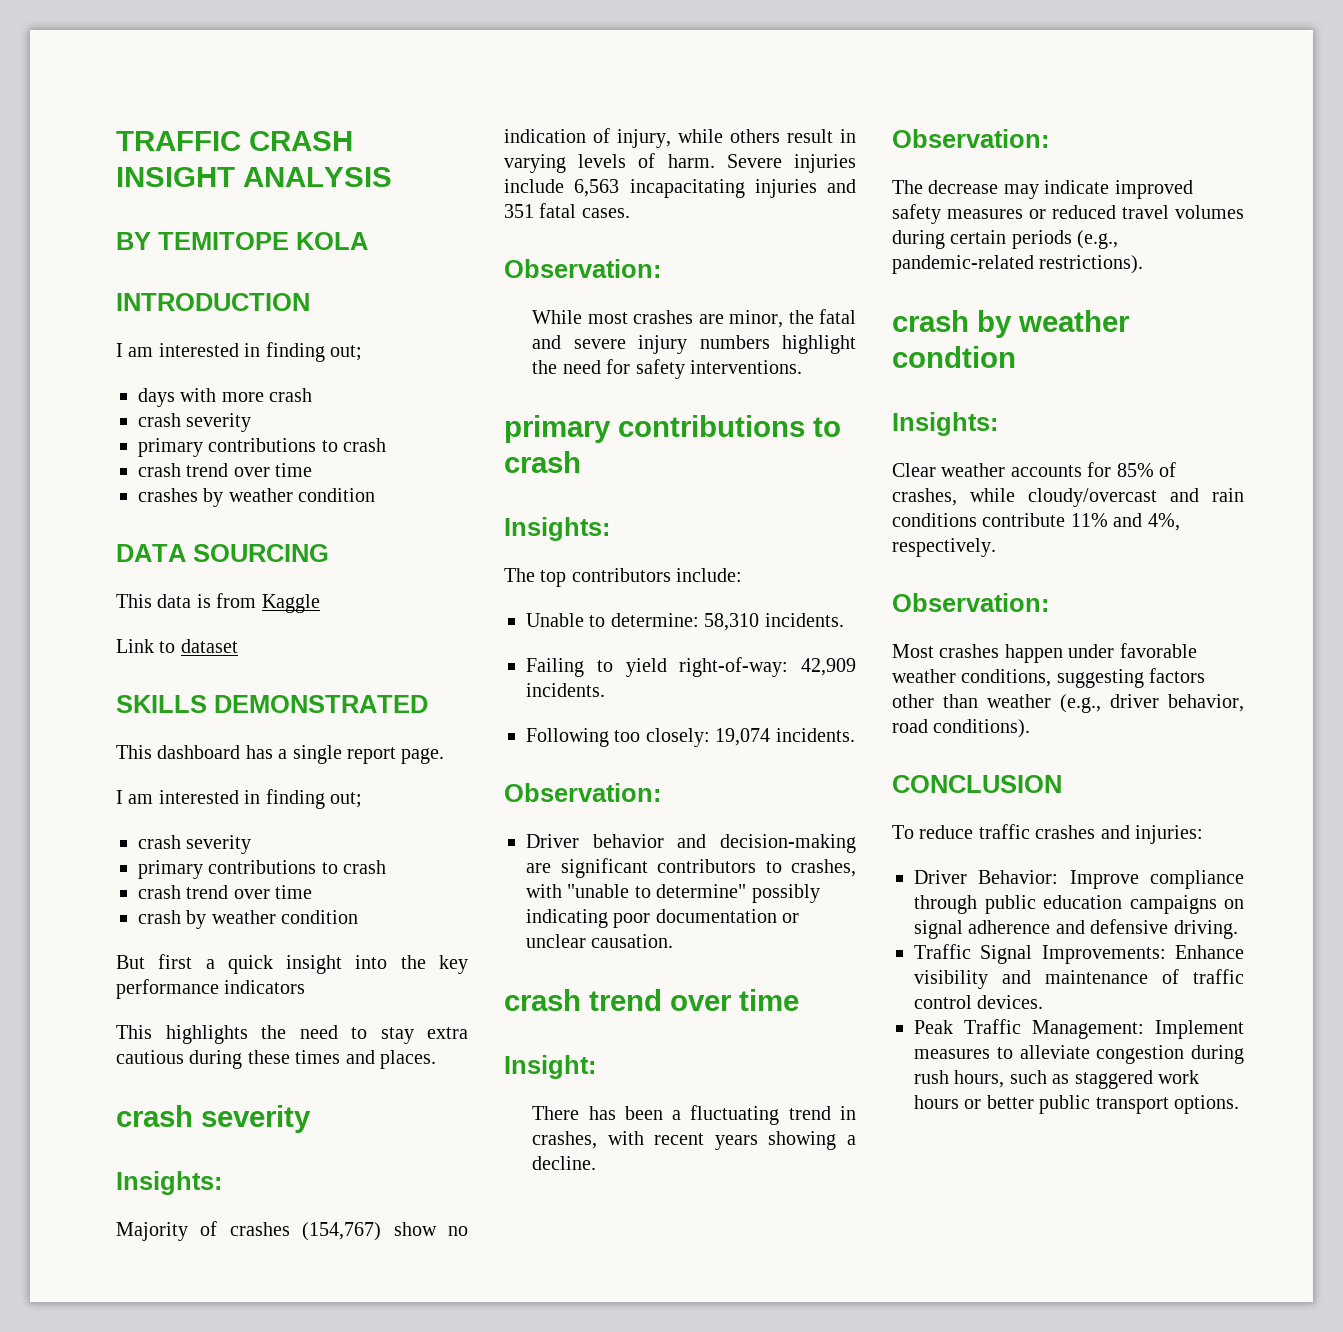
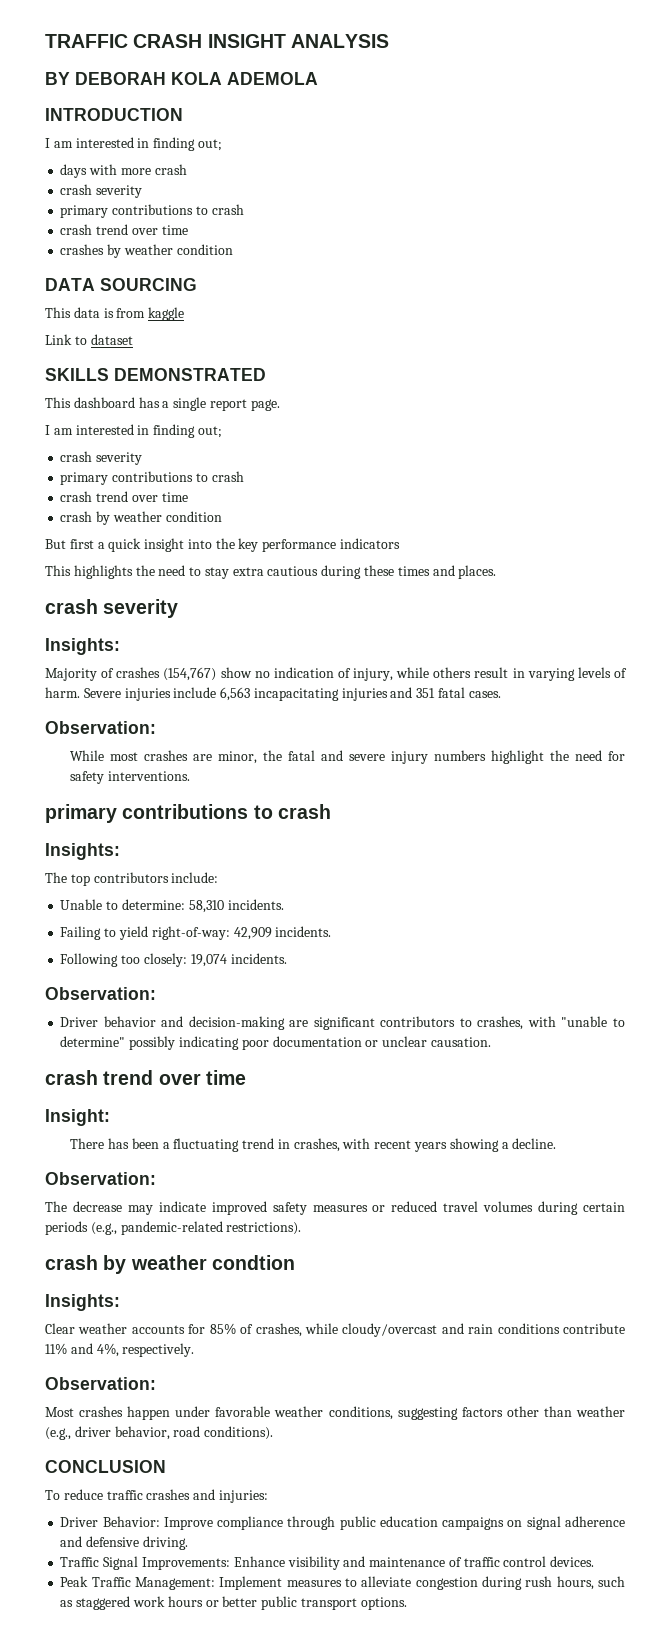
[158,232,289,250] TEMITOPE -> [75,72,166,85] DEBORAH
(368, 241) none -> [227,72,318,85] ADEMOLA
[261,594,320,613] Kaggle -> [148,307,185,321] kaggle

